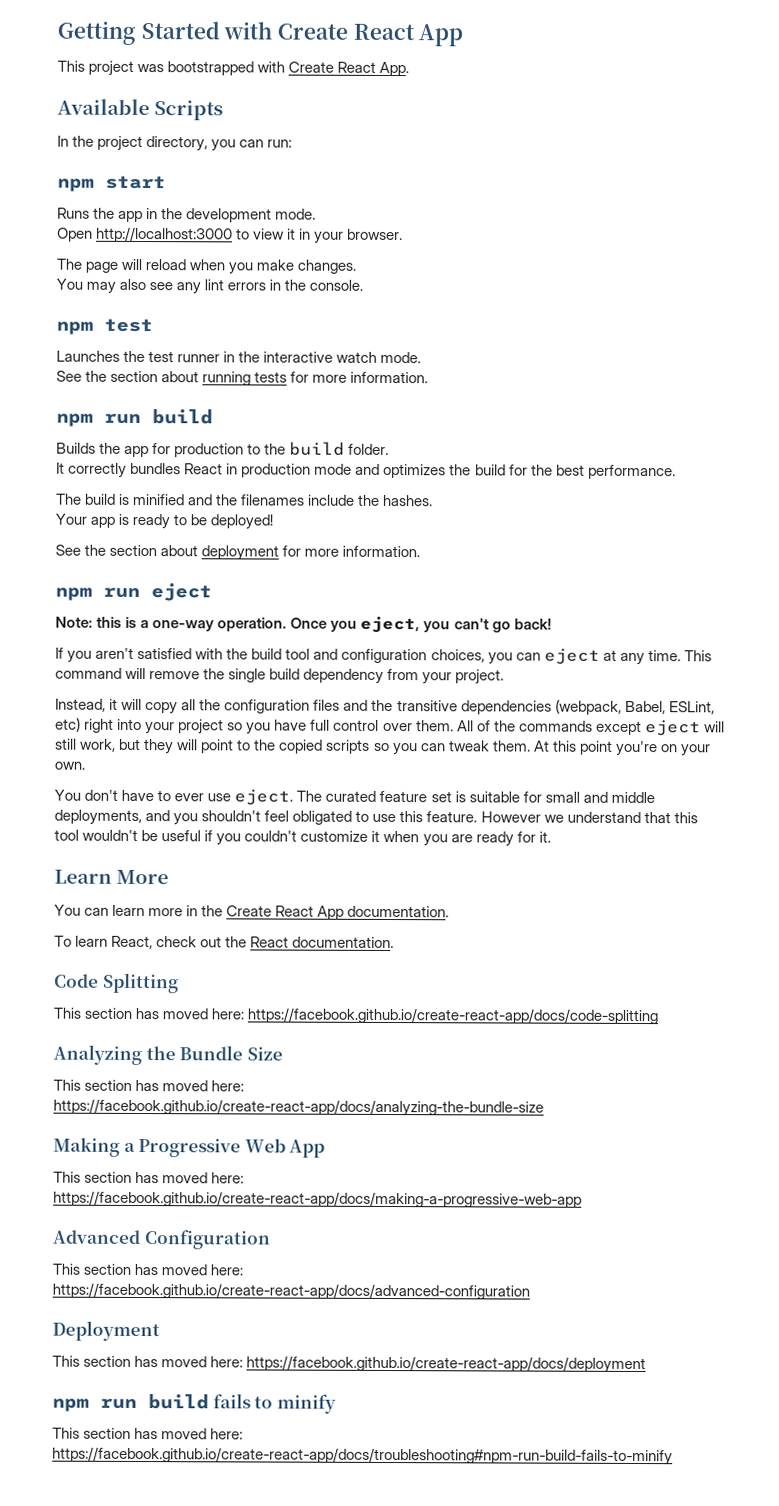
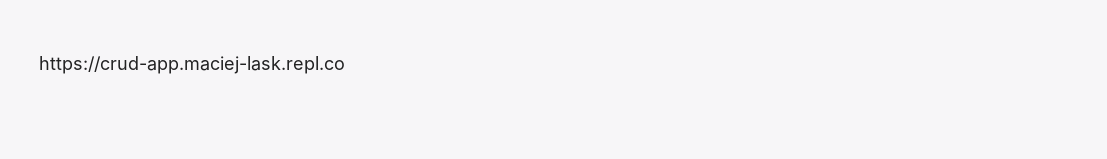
[57,20,464,47] [57,60,410,77] [57,98,224,121] [57,135,293,152] [57,175,166,192] [57,207,317,223] [57,226,404,244] [56,258,357,275] [56,278,364,295] [56,318,153,335] [56,350,422,364] [56,370,429,386] [56,409,213,427] [56,441,390,458] [56,462,676,480] [55,493,434,507] [55,513,274,530] [55,544,421,561] [55,583,212,602] [55,615,552,634] [55,647,712,666] [55,667,505,685] [55,698,715,715] [55,717,725,737] [55,738,711,757] [54,761,85,770] [54,789,655,806] [54,809,698,826] [54,829,551,847] [54,869,170,885] [54,904,450,920] [54,935,395,950] [54,972,179,994] [53,1007,659,1025] [53,1044,283,1066] [53,1079,245,1092] [53,1098,544,1117] [53,1137,326,1158] [53,1171,245,1184] [53,1190,582,1208] [53,1229,271,1250] [52,1263,244,1276] [52,1282,530,1300] [52,1320,160,1342] [52,1355,647,1374] [52,1393,336,1414] [52,1427,244,1440] [52,1446,673,1466] Getting Started with Create React App // This project was bootstrapped with Create React App. // Available Scripts // In the project directory, you can run: // npm start // Runs the app in the development mode. // Open http://localhost:3000 to view it in your browser. // The page will reload when you make changes. // You may also see any lint errors in the console. // npm test // Launches the test runner in the interactive watch mode. // See the section about running tests for more information. // npm run build // Builds the app for production to the build folder. // It correctly bundles React in production mode and optimizes the build for the best performance. // The build is minified and the filenames include the hashes. // Your app is ready to be deployed! // See the section about deployment for more information. // npm run eject // Note: this is a one-way operation. Once you eject, you can't go back! // If you aren't satisfied with the build tool and configuration choices, you can eject at any time. This command will remove the single build dependency from your project. // Instead, it will copy all the configuration files and the transitive dependencies (webpack, Babel, ESLint, etc) right into your project so you have full control over them. All of the commands except eject will still work, but they will point to the copied scripts so you can tweak them. At this point you're on your own. // You don't have to ever use eject. The curated feature set is suitable for small and middle deployments, and you shouldn't feel obligated to use this feature. However we understand that this tool wouldn't be useful if you couldn't customize it when you are ready for it. // Learn More // You can learn more in the Create React App documentation. // To learn React, check out the React documentation. // Code Splitting // This section has moved here: https://facebook.github.io/create-react-app/docs/code-splitting // Analyzing the Bundle Size // This section has moved here: https://facebook.github.io/create-react-app/docs/analyzing-the-bundle-size // Making a Progressive Web App // This section has moved here: https://facebook.github.io/create-react-app/docs/making-a-progressive-web-app // Advanced Configuration // This section has moved here: https://facebook.github.io/create-react-app/docs/advanced-configuration // Deployment // This section has moved here: https://facebook.github.io/create-react-app/docs/deployment // npm run build fails to minify // This section has moved here: https://facebook.github.io/create-react-app/docs/troubleshooting#npm-run-build-fails-to-minify -> [39,56,345,74] https://crud-app.maciej-lask.repl.co

